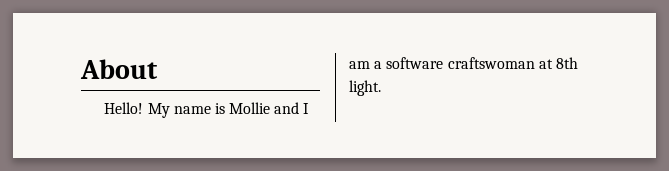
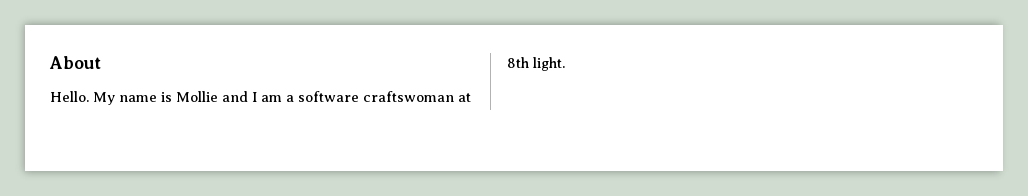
[104,102,144,114] Hello! -> [50,91,89,102] Hello.

